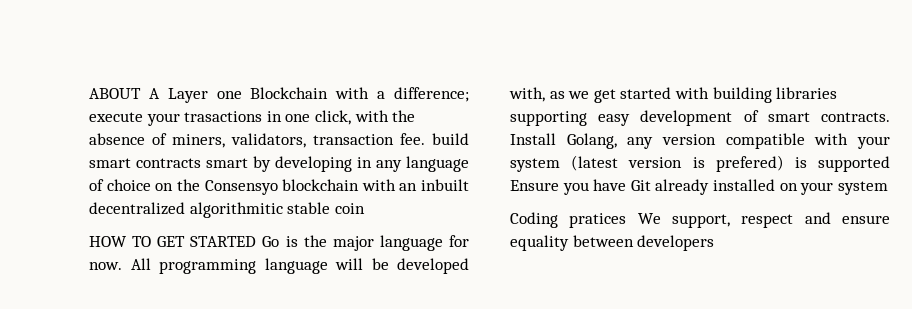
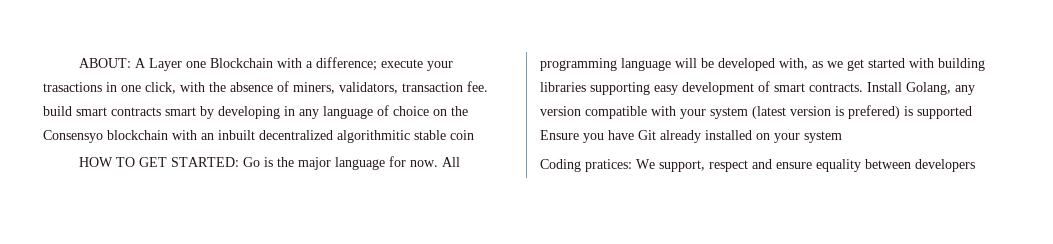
[89,88,141,99] ABOUT -> [78,58,131,68] ABOUT:
[190,236,257,247] STARTED -> [170,157,239,167] STARTED:
[569,213,627,228] pratices -> [585,159,632,172] pratices:

